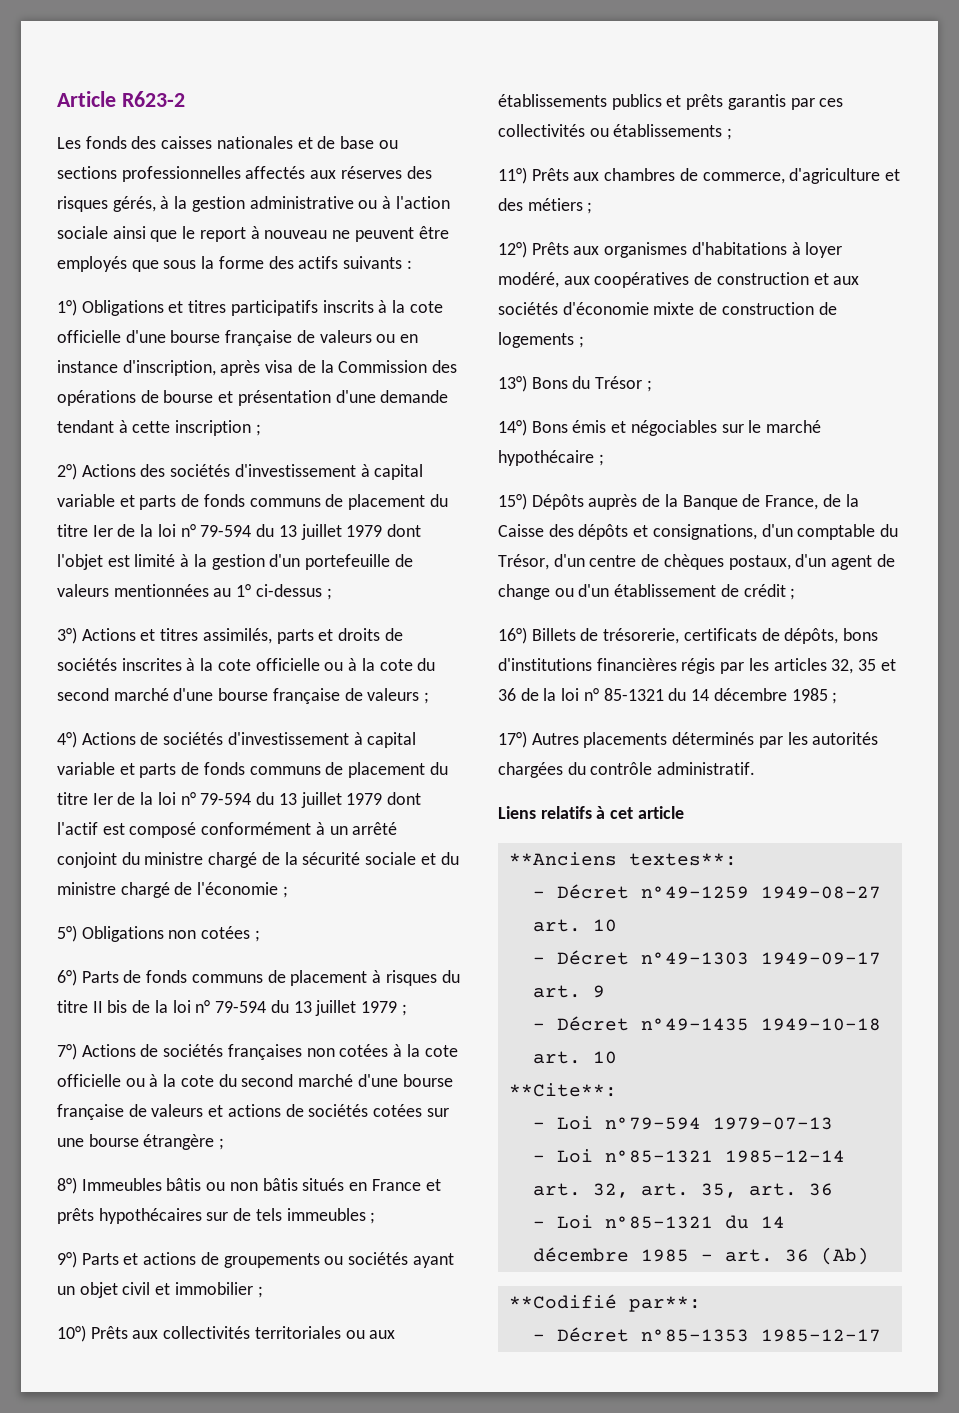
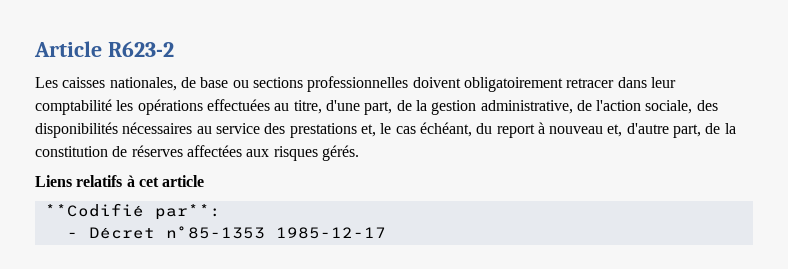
[85,136,313,149] fonds des caisses nationales et -> [62,77,177,91] caisses nationales,
[245,166,432,179] [57,196,450,212] [57,226,449,242] [57,256,412,272] [57,299,443,316] [57,330,419,346] [57,360,458,376] [57,390,449,406] [57,420,261,436] [57,463,424,480] [57,494,448,510] [57,524,421,540] [57,554,413,570] [57,584,332,600] [57,627,403,644] [57,658,436,671] [57,688,430,704] [57,731,417,748] [57,762,448,778] [57,792,421,808] [57,822,398,838] [57,852,459,868] [57,882,288,898] [57,925,260,942] [57,969,460,986] [57,1000,407,1016] [57,1043,458,1060] [57,1074,453,1087] [57,1104,449,1120] [57,1134,225,1150] [57,1177,441,1194] [57,1208,376,1224] [57,1251,454,1268] [57,1282,263,1298] [57,1325,396,1342] [498,94,844,110] [498,124,733,140] [498,167,901,184] [498,198,593,214] [498,241,843,258] [498,272,860,288] [498,302,837,315] [498,332,584,348] [498,375,652,392] [498,419,822,436] [498,450,604,466] [498,493,859,510] [498,524,899,540] [498,554,895,570] [498,584,796,600] [498,627,879,644] [498,658,896,674] [498,688,838,704] [498,731,879,748] [498,762,756,778] affectés aux réserves des risques gérés, à la gestion administrative ou à l'action sociale ainsi que le report à nouveau ne peuvent être employés que sous la forme des actifs suivants : // 1°) Obligations et titres participatifs inscrits à la cote officielle d'une bourse française de valeurs ou en instance d'inscription, après visa de la Commission des opérations de bourse et présentation d'une demande tendant à cette inscription ; // 2°) Actions des sociétés d'investissement à capital variable et parts de fonds communs de placement du titre Ier de la loi n° 79-594 du 13 juillet 1979 dont l'objet est limité à la gestion d'un portefeuille de valeurs mentionnées au 1° ci-dessus ; // 3°) Actions et titres assimilés, parts et droits de sociétés inscrites à la cote officielle ou à la cote du second marché d'une bourse française de valeurs ; // 4°) Actions de sociétés d'investissement à capital variable et parts de fonds communs de placement du titre Ier de la loi n° 79-594 du 13 juillet 1979 dont l'actif est composé conformément à un arrêté conjoint du ministre chargé de la sécurité sociale et du ministre chargé de l'économie ; // 5°) Obligations non cotées ; // 6°) Parts de fonds communs de placement à risques du titre II bis de la loi n° 79-594 du 13 juillet 1979 ; // 7°) Actions de sociétés françaises non cotées à la cote officielle ou à la cote du second marché d'une bourse française de valeurs et actions de sociétés cotées sur une bourse étrangère ; // 8°) Immeubles bâtis ou non bâtis situés en France et prêts hypothécaires sur de tels immeubles ; // 9°) Parts et actions de groupements ou sociétés ayant un objet civil et immobilier ; // 10°) Prêts aux collectivités territoriales ou aux établissements publics et prêts garantis par ces collectivités ou établissements ; // 11°) Prêts aux chambres de commerce, d'agriculture et des métiers ; // 12°) Prêts aux organismes d'habitations à loyer modéré, aux coopératives de construction et aux sociétés d'économie mixte de construction de logements ; // 13°) Bons du Trésor ; // 14°) Bons émis et négociables sur le marché hypothécaire ; // 15°) Dépôts auprès de la Banque de France, de la Caisse des dépôts et consignations, d'un comptable du Trésor, d'un centre de chèques postaux, d'un agent de change ou d'un établissement de crédit ; // 16°) Billets de trésorerie, certificats de dépôts, bons d'institutions financières régis par les articles 32, 35 et 36 de la loi n° 85-1321 du 14 décembre 1985 ; // 17°) Autres placements déterminés par les autorités chargées du contrôle administratif. -> [412,77,676,92] [35,99,718,115] [35,122,736,138] [35,145,359,161] doivent obligatoirement retracer dans leur comptabilité les opérations effectuées au titre, d'une part, de la gestion administrative, de l'action sociale, des disponibilités nécessaires au service des prestations et, le cas échéant, du report à nouveau et, d'autre part, de la constitution de réserves affectées aux risques gérés.
[508,852,737,866] [532,884,881,899] [532,919,617,932] [532,950,881,965] [532,985,605,998] [532,1016,881,1031] [532,1051,617,1064] [508,1083,617,1097] [532,1116,833,1130] [532,1149,845,1163] [532,1183,833,1198] [532,1215,785,1229] [532,1247,869,1265] // **Anciens textes**: // - Décret n°49-1259 1949-08-27 art. 10 // - Décret n°49-1303 1949-09-17 art. 9 // - Décret n°49-1435 1949-10-18 art. 10 // **Cite**: // - Loi n°79-594 1979-07-13 // - Loi n°85-1321 1985-12-14 art. 32, art. 35, art. 36 // - Loi n°85-1321 du 14 décembre 1985 - art. 36 (Ab) -> (205, 181) none

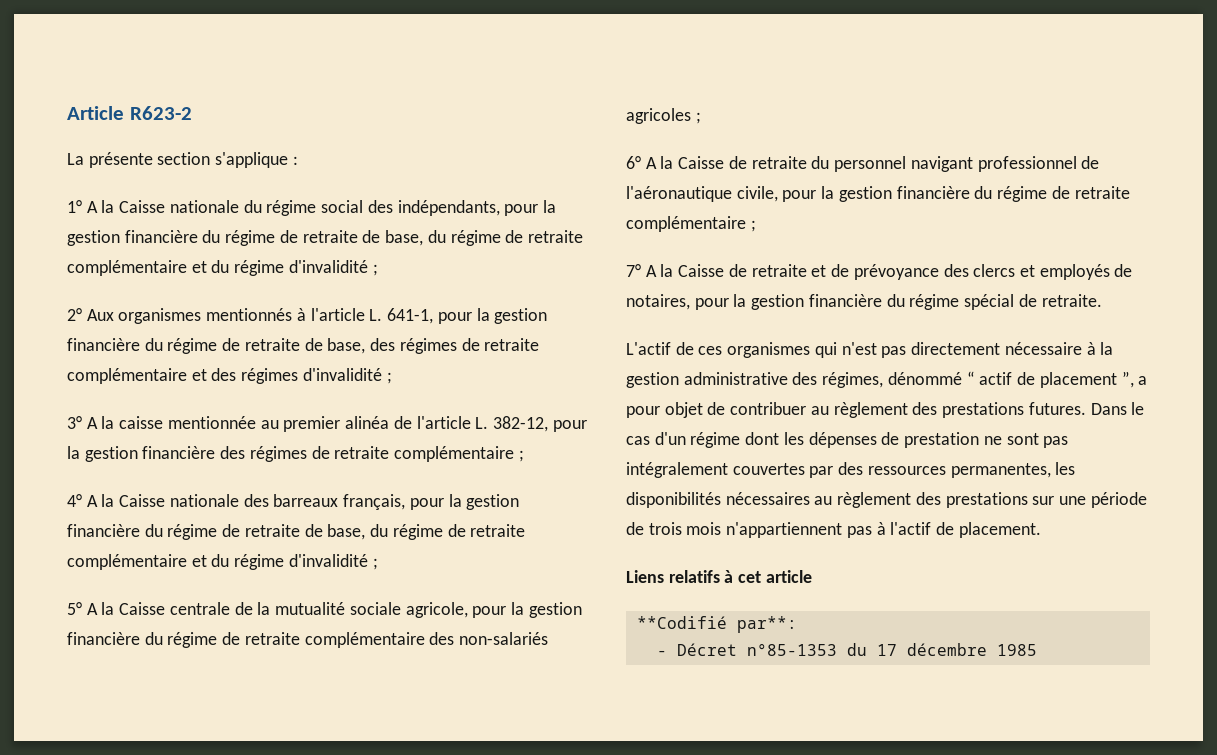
[35,76,676,92] [35,99,718,115] Les caisses nationales, de base ou sections professionnelles doivent obligatoirement retracer dans leur comptabilité les opérations effectuées au titre, d'une part, de la gestion administrative, de l'action sociale, des -> [67,152,298,168] [67,200,556,216] [67,230,583,246] [67,260,378,276] [67,308,548,324] [67,338,540,354] [67,368,392,384] [67,416,587,432] [67,446,524,462] [67,494,520,510] [67,524,526,540] [67,554,378,570] [67,602,582,618] [67,632,549,648] [626,108,701,124] [626,156,1100,172] [626,186,1130,202] [626,216,756,232] [626,264,1133,280] [626,294,1102,310] [626,342,1114,358] [626,371,1148,388] [626,402,1145,418] [626,432,1069,448] [626,462,1076,478] La présente section s'applique : // 1° A la Caisse nationale du régime social des indépendants, pour la gestion financière du régime de retraite de base, du régime de retraite complémentaire et du régime d'invalidité ; // 2° Aux organismes mentionnés à l'article L. 641-1, pour la gestion financière du régime de retraite de base, des régimes de retraite complémentaire et des régimes d'invalidité ; // 3° A la caisse mentionnée au premier alinéa de l'article L. 382-12, pour la gestion financière des régimes de retraite complémentaire ; // 4° A la Caisse nationale des barreaux français, pour la gestion financière du régime de retraite de base, du régime de retraite complémentaire et du régime d'invalidité ; // 5° A la Caisse centrale de la mutualité sociale agricole, pour la gestion financière du régime de retraite complémentaire des non-salariés agricoles ; // 6° A la Caisse de retraite du personnel navigant professionnel de l'aéronautique civile, pour la gestion financière du régime de retraite complémentaire ; // 7° A la Caisse de retraite et de prévoyance des clercs et employés de notaires, pour la gestion financière du régime spécial de retraite. // L'actif de ces organismes qui n'est pas directement nécessaire à la gestion administrative des régimes, dénommé “ actif de placement ”, a pour objet de contribuer au règlement des prestations futures. Dans le cas d'un régime dont les dépenses de prestation ne sont pas intégralement couvertes par des ressources permanentes, les
[215,122,736,138] [35,145,359,161] service des prestations et, le cas échéant, du report à nouveau et, d'autre part, de la constitution de réserves affectées aux risques gérés. -> [837,492,1147,508] [626,522,1041,538] règlement des prestations sur une période de trois mois n'appartiennent pas à l'actif de placement.
[275,227,386,239] 1985-12-17 -> [846,643,1037,656] du 17 décembre 1985

